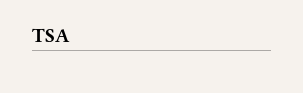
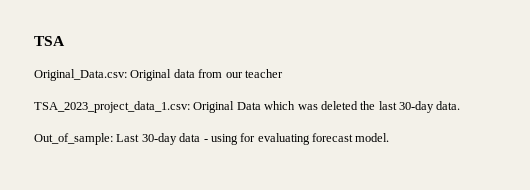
(70, 35) none -> [34,69,283,81] [34,101,461,113] [34,133,390,145] // Original_Data.csv: Original data from our teacher // TSA_2023_project_data_1.csv: Original Data which was deleted the last 30-day data. // Out_of_sample: Last 30-day data - using for evaluating forecast model.

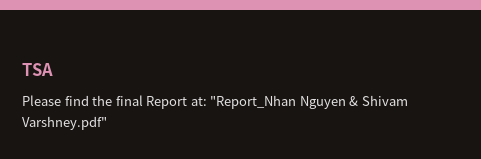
[34,69,283,81] [34,101,461,113] [34,133,390,145] Original_Data.csv: Original data from our teacher // TSA_2023_project_data_1.csv: Original Data which was deleted the last 30-day data. // Out_of_sample: Last 30-day data - using for evaluating forecast model. -> [22,95,408,109] [22,116,107,130] Please find the final Report at: "Report_Nhan Nguyen & Shivam Varshney.pdf"

